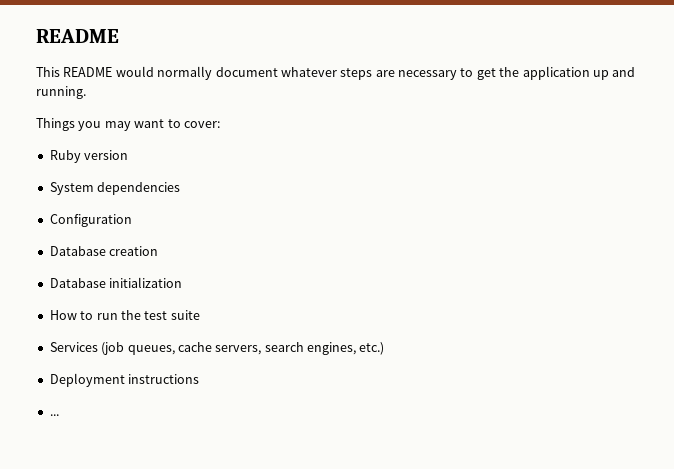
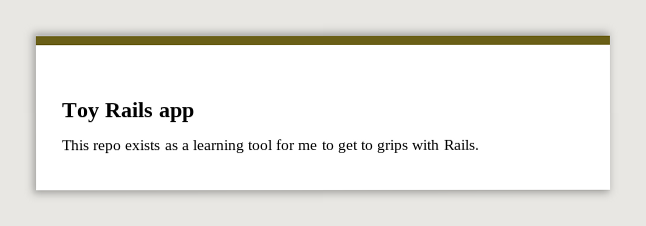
[36,29,119,43] [36,66,636,80] [36,86,86,99] [36,118,220,131] [49,150,129,163] [49,182,181,195] [49,214,132,227] [49,246,159,256] [49,277,183,288] [49,310,200,320] [49,342,385,355] [49,373,200,387] [49,414,59,416] README // This README would normally document whatever steps are necessary to get the application up and running. // Things you may want to cover: // Ruby version // System dependencies // Configuration // Database creation // Database initialization // How to run the test suite // Services (job queues, cache servers, search engines, etc.) // Deployment instructions // ... -> [61,102,195,123] [62,139,480,154] Toy Rails app // This repo exists as a learning tool for me to get to grips with Rails.

